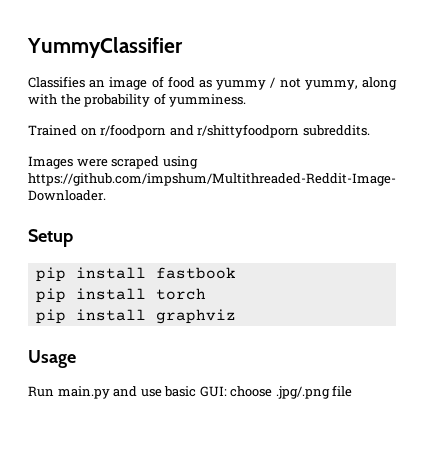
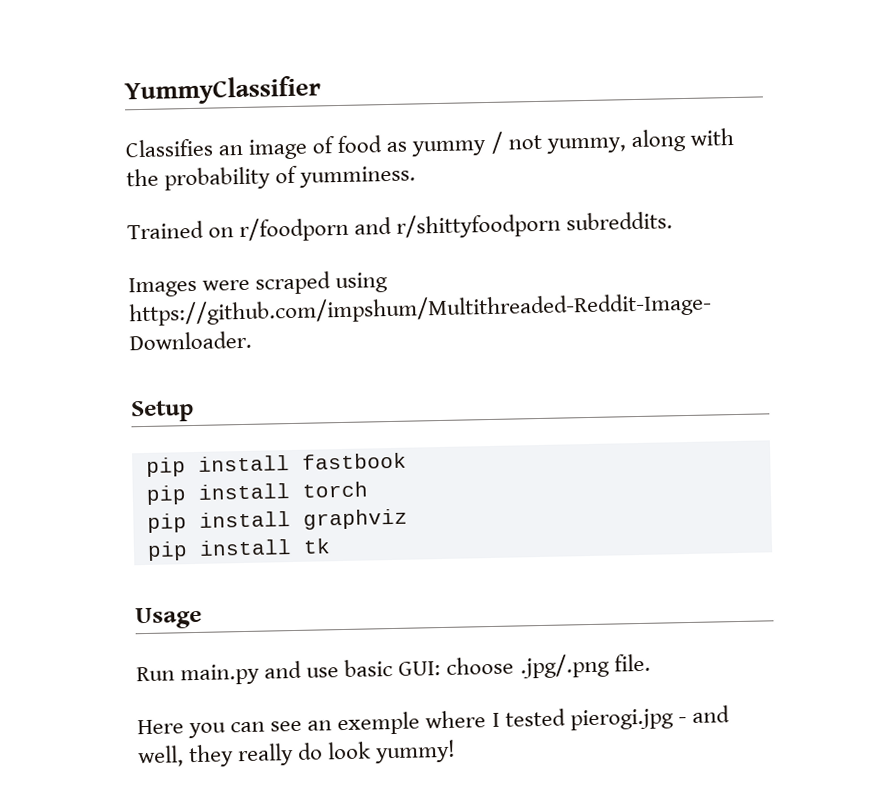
(236, 316) none -> [146,538,331,561] // pip install tk
[332,385,353,397] file -> [613,653,651,672] [137,705,730,739] [137,739,457,768] file. // Here you can see an exemple where I tested pierogi.jpg - and well, they really do look yummy!

